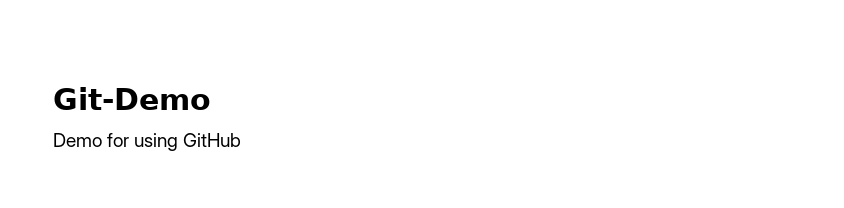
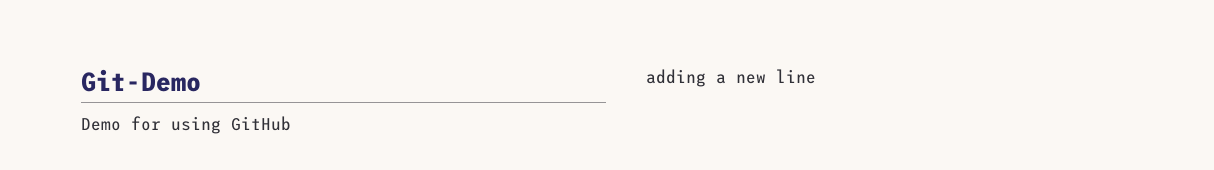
(242, 140) none -> [646,69,816,87] // adding a new line

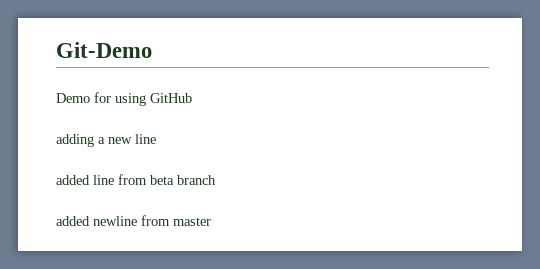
(816, 76) none -> [56,174,216,185] [56,215,211,226] // added line from beta branch // added newline from master

